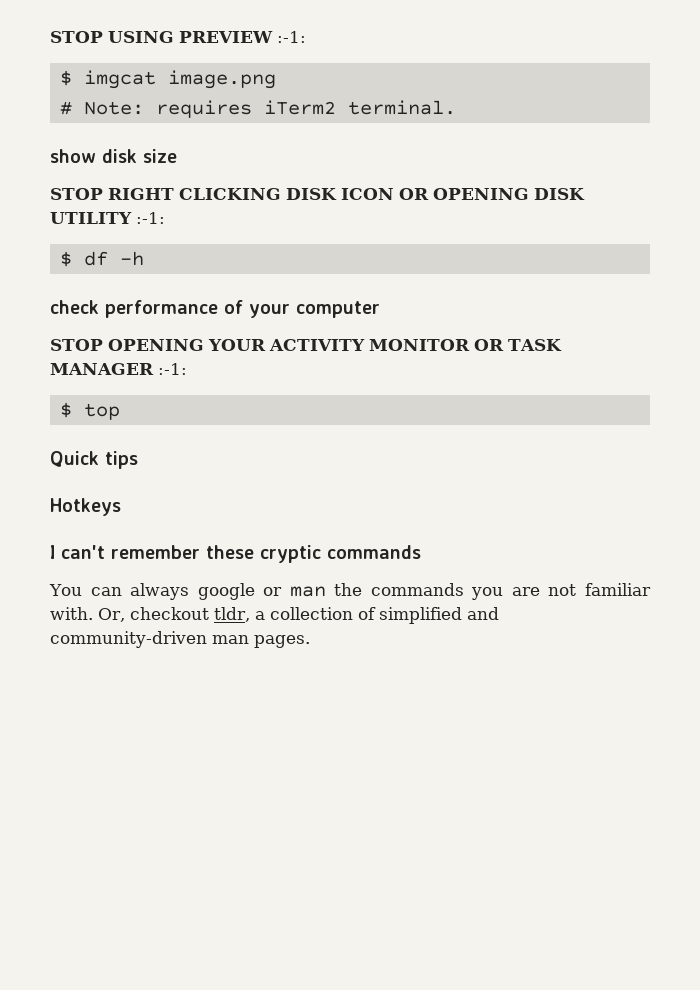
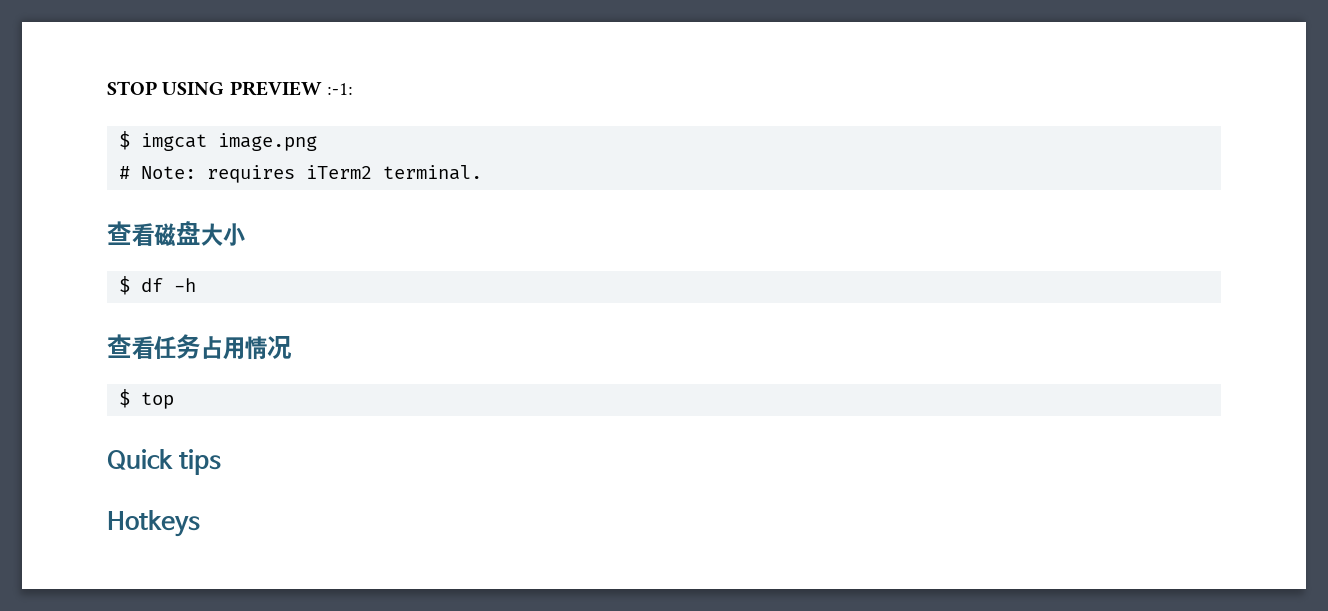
[50,149,177,163] [50,188,585,200] [50,212,165,224] [59,251,144,267] [50,300,380,318] [50,339,562,351] [50,363,187,375] show disk size // STOP RIGHT CLICKING DISK ICON OR OPENING DISK UTILITY :-1: // $ df -h // check performance of your computer // STOP OPENING YOUR ACTIVITY MONITOR OR TASK MANAGER :-1: -> [107,221,245,246] [119,276,196,295] [107,334,292,360] 查看磁盘大小 // $ df -h // 查看任务占用情况
[50,545,421,563] [49,583,651,600] [50,607,499,624] [50,631,310,648] // I can't remember these cryptic commands // You can always google or man the commands you are not familiar with. Or, checkout tldr, a collection of simplified and community-driven man pages. -> (200, 523) none

